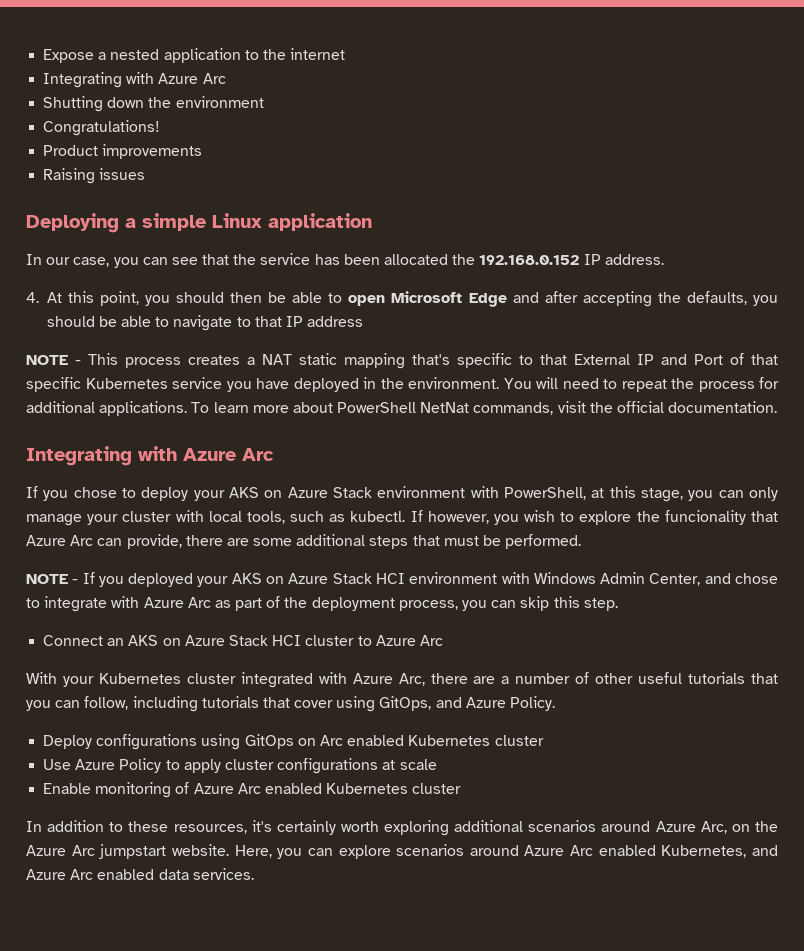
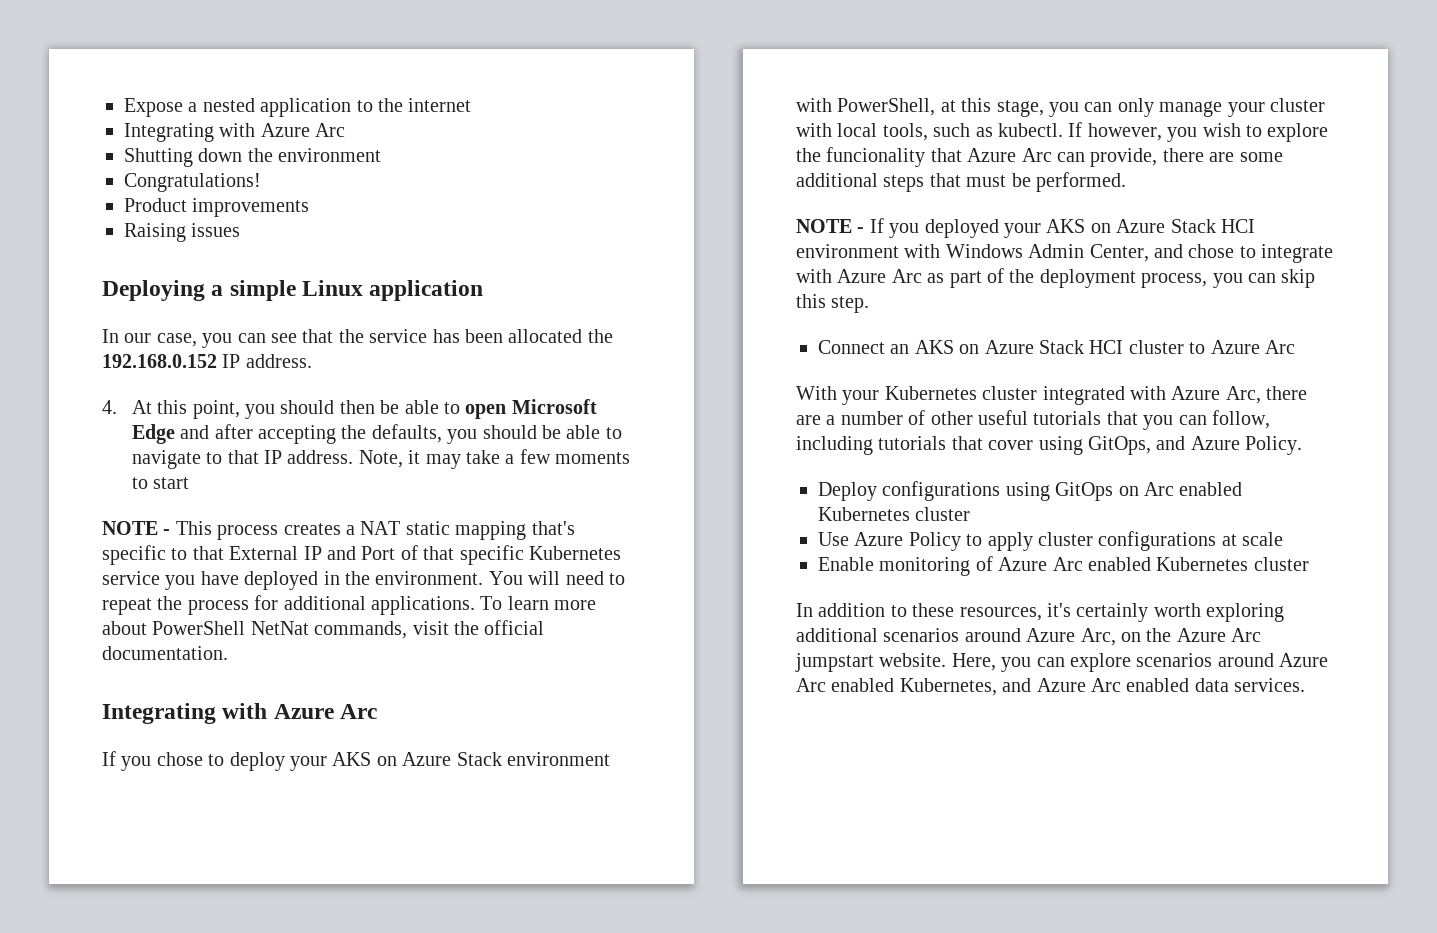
[307,316,364,327] address -> [287,449,631,469] [131,477,190,489] address. Note, it may take a few moments to start

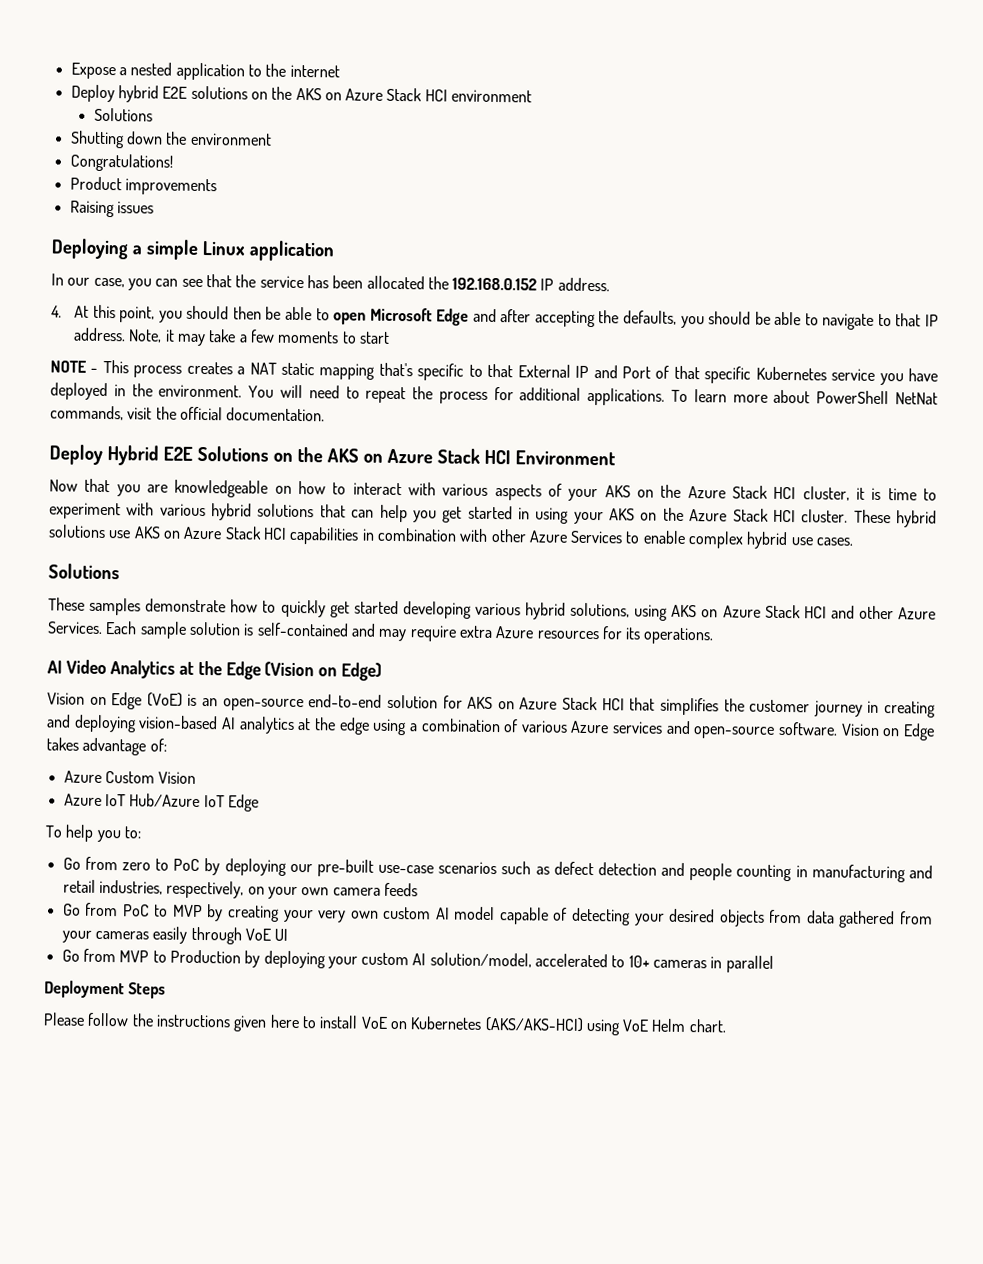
[124,123,346,142] Integrating with Azure Arc -> [70,84,533,103] [93,107,153,122] Deploy hybrid E2E solutions on the AKS on Azure Stack HCI environment // Solutions
[102,703,378,724] [102,751,610,771] [796,98,1325,117] [796,122,1329,142] [796,147,1283,167] [796,172,1126,192] [796,218,1255,238] [796,244,1334,263] [796,268,1316,288] [796,294,870,313] [818,340,1295,354] [796,386,1308,405] [796,410,1270,430] [796,436,1303,455] [818,481,1243,501] [818,507,971,521] [818,531,1284,551] [818,556,1309,576] [796,603,1285,622] [796,628,1262,646] [795,653,1329,672] [796,678,1306,696] Integrating with Azure Arc // If you chose to deploy your AKS on Azure Stack environment with PowerShell, at this stage, you can only manage your cluster with local tools, such as kubectl. If however, you wish to explore the funcionality that Azure Arc can provide, there are some additional steps that must be performed. // NOTE - If you deployed your AKS on Azure Stack HCI environment with Windows Admin Center, and chose to integrate with Azure Arc as part of the deployment process, you can skip this step. // Connect an AKS on Azure Stack HCI cluster to Azure Arc // With your Kubernetes cluster integrated with Azure Arc, there are a number of other useful tutorials that you can follow, including tutorials that cover using GitOps, and Azure Policy. // Deploy configurations using GitOps on Arc enabled Kubernetes cluster // Use Azure Policy to apply cluster configurations at scale // Enable monitoring of Azure Arc enabled Kubernetes cluster // In addition to these resources, it's certainly worth exploring additional scenarios around Azure Arc, on the Azure Arc jumpstart website. Here, you can explore scenarios around Azure Arc enabled Kubernetes, and Azure Arc enabled data services. -> [49,444,616,466] [49,478,938,502] [49,502,938,528] [48,524,854,550] [48,563,120,580] [48,597,937,621] [47,621,715,645] [47,659,382,681] [47,692,936,718] [46,714,935,741] [46,737,167,756] [63,770,197,784] [63,793,259,812] [45,824,141,843] [62,856,933,883] [62,879,418,900] [62,902,934,929] [61,926,289,945] [61,948,774,973] [44,980,167,999] [43,1012,727,1036] Deploy Hybrid E2E Solutions on the AKS on Azure Stack HCI Environment // Now that you are knowledgeable on how to interact with various aspects of your AKS on the Azure Stack HCI cluster, it is time to experiment with various hybrid solutions that can help you get started in using your AKS on the Azure Stack HCI cluster. These hybrid solutions use AKS on Azure Stack HCI capabilities in combination with other Azure Services to enable complex hybrid use cases. // Solutions // These samples demonstrate how to quickly get started developing various hybrid solutions, using AKS on Azure Stack HCI and other Azure Services. Each sample solution is self-contained and may require extra Azure resources for its operations. // AI Video Analytics at the Edge (Vision on Edge) // Vision on Edge (VoE) is an open-source end-to-end solution for AKS on Azure Stack HCI that simplifies the customer journey in creating and deploying vision-based AI analytics at the edge using a combination of various Azure services and open-source software. Vision on Edge takes advantage of: // Azure Custom Vision // Azure IoT Hub/Azure IoT Edge // To help you to: // Go from zero to PoC by deploying our pre-built use-case scenarios such as defect detection and people counting in manufacturing and retail industries, respectively, on your own camera feeds // Go from PoC to MVP by creating your very own custom AI model capable of detecting your desired objects from data gathered from your cameras easily through VoE UI // Go from MVP to Production by deploying your custom AI solution/model, accelerated to 10+ cameras in parallel // Deployment Steps // Please follow the instructions given here to install VoE on Kubernetes (AKS/AKS-HCI) using VoE Helm chart.

